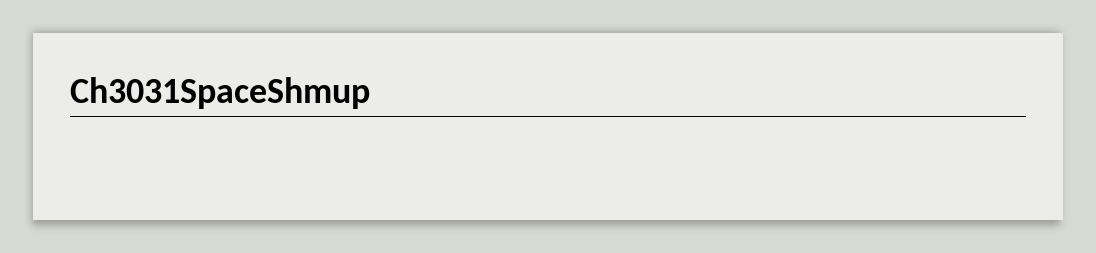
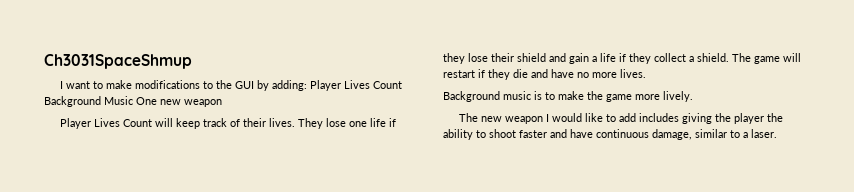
(370, 93) none -> [59,80,402,91] [44,96,222,107] [59,118,396,129] [443,53,801,64] [443,69,646,80] [443,91,693,102] [458,113,783,124] [443,129,777,140] // I want to make modifications to the GUI by adding: Player Lives Count Background Music One new weapon // Player Lives Count will keep track of their lives. They lose one life if they lose their shield and gain a life if they collect a shield. The game will restart if they die and have no more lives. // Background music is to make the game more lively. // The new weapon I would like to add includes giving the player the ability to shoot faster and have continuous damage, similar to a laser.

